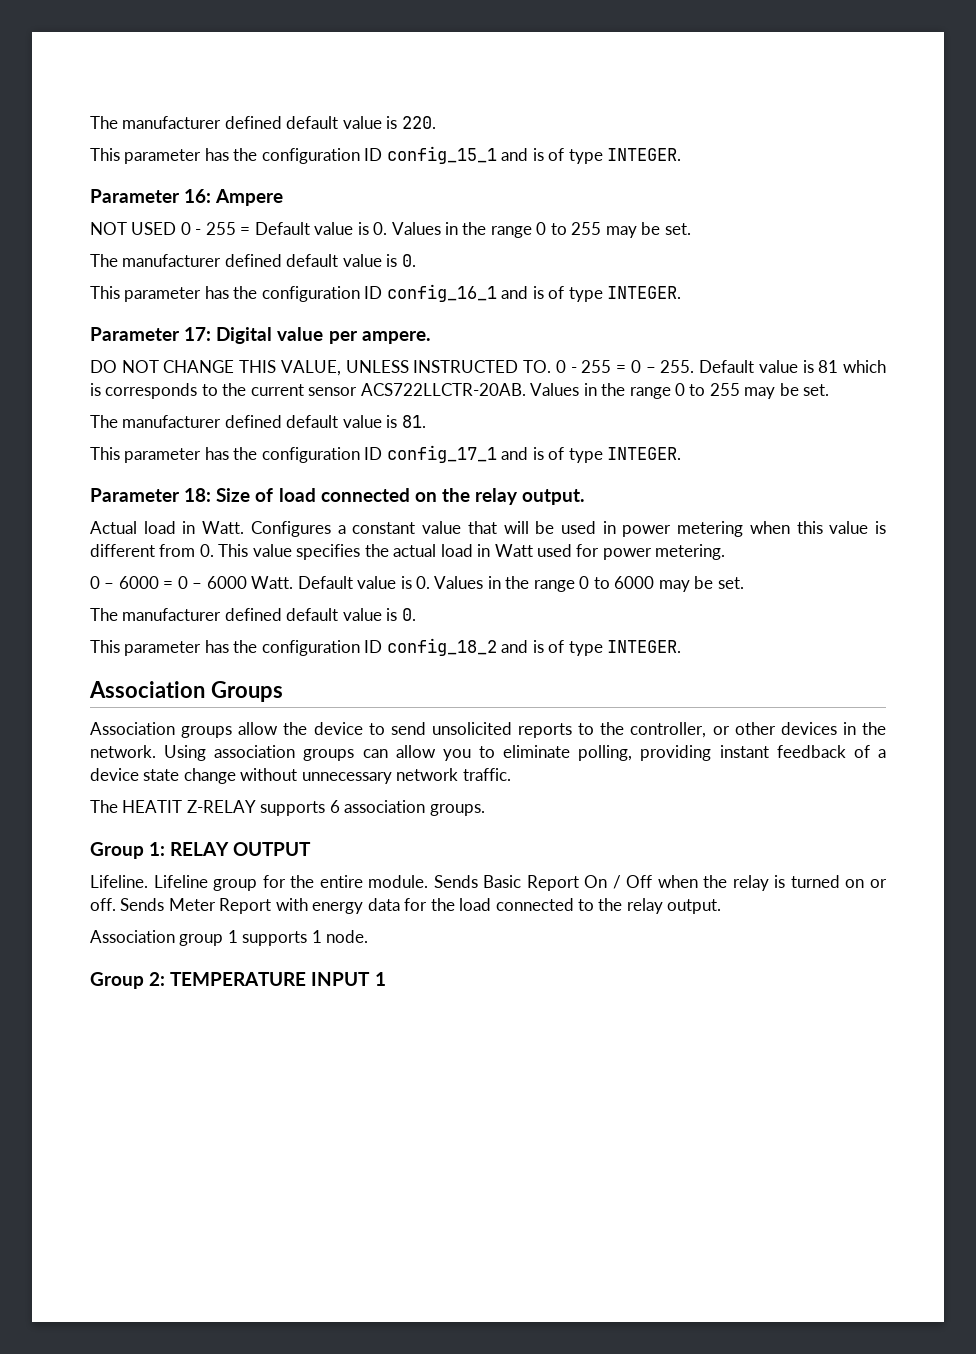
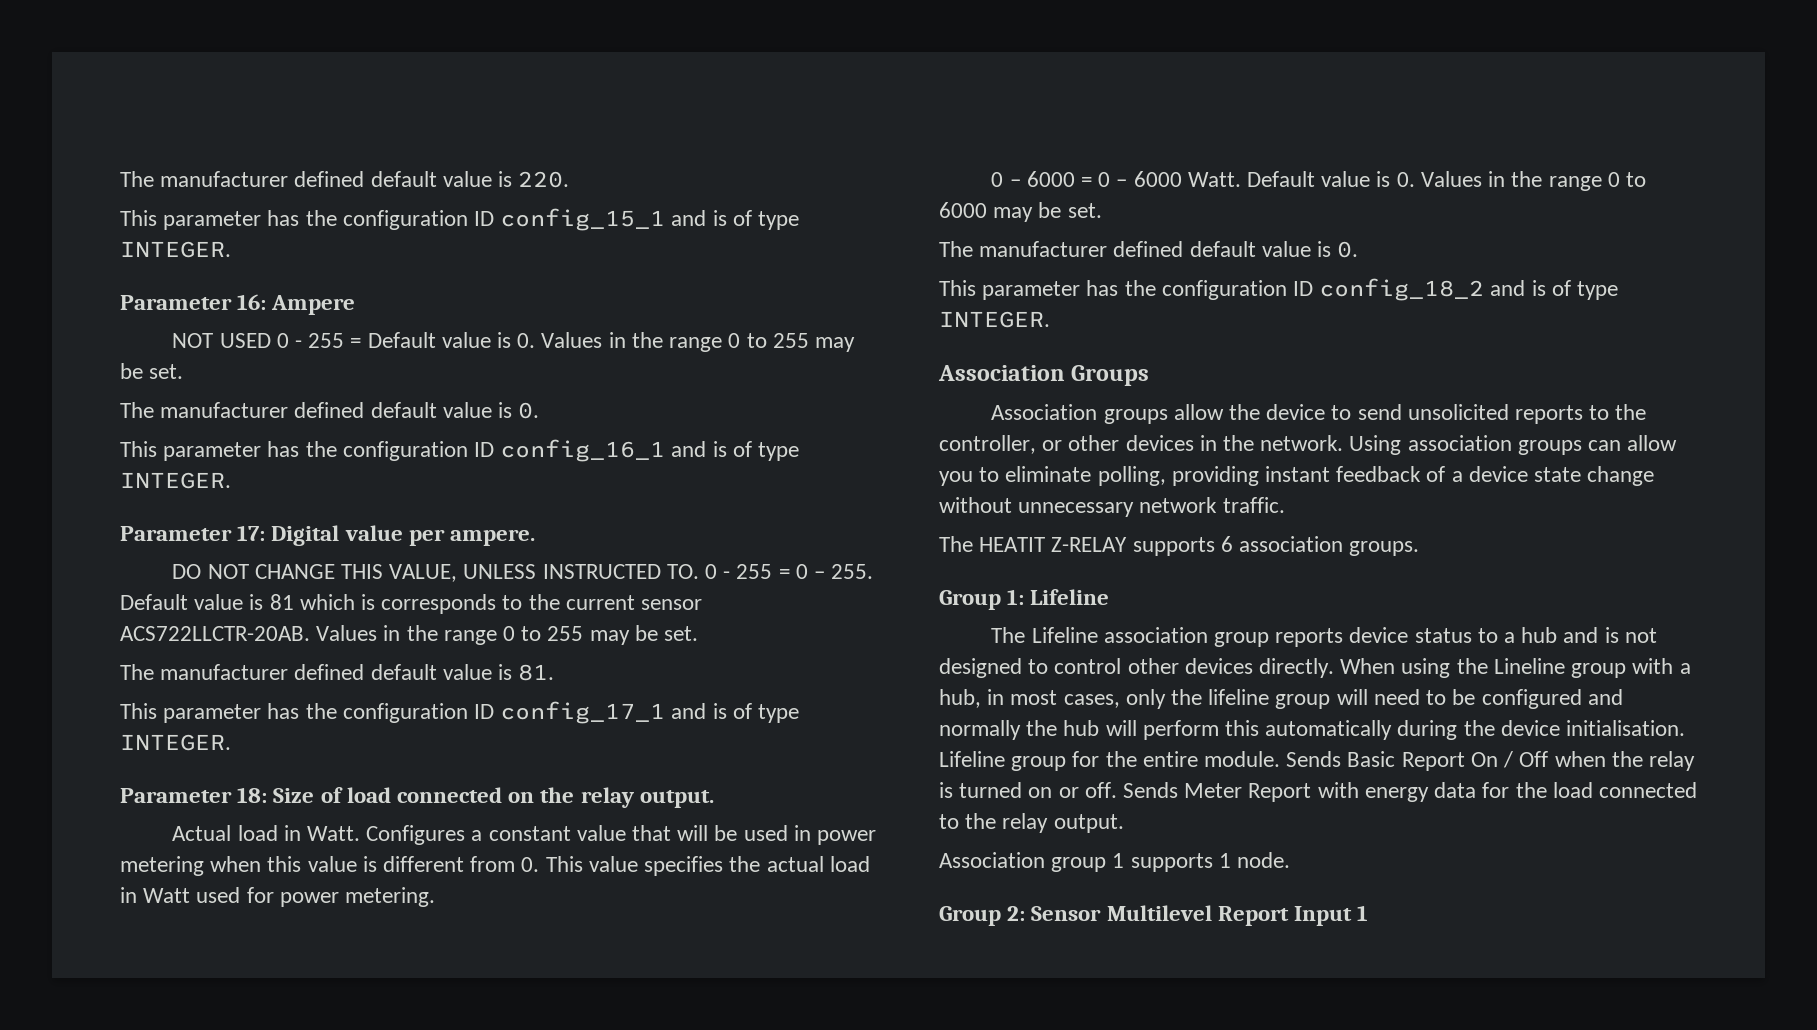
[170,842,312,856] [90,875,148,888] RELAY OUTPUT // Lifeline. -> [1030,589,1110,605] [991,627,1657,647] [939,658,1691,678] [939,689,1623,709] [939,720,1686,740] Lifeline // The Lifeline association group reports device status to a hub and is not designed to control other devices directly. When using the Lineline group with a hub, in most cases, only the lifeline group will need to be configured and normally the hub will perform this automatically during the device initialisation.
[170,972,371,986] TEMPERATURE INPUT -> [1031,905,1353,926] Sensor Multilevel Report Input

